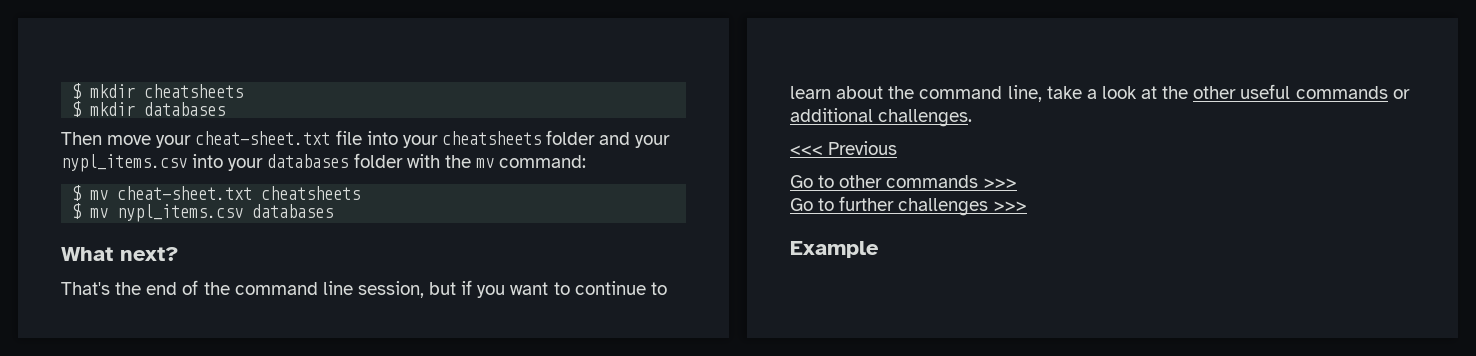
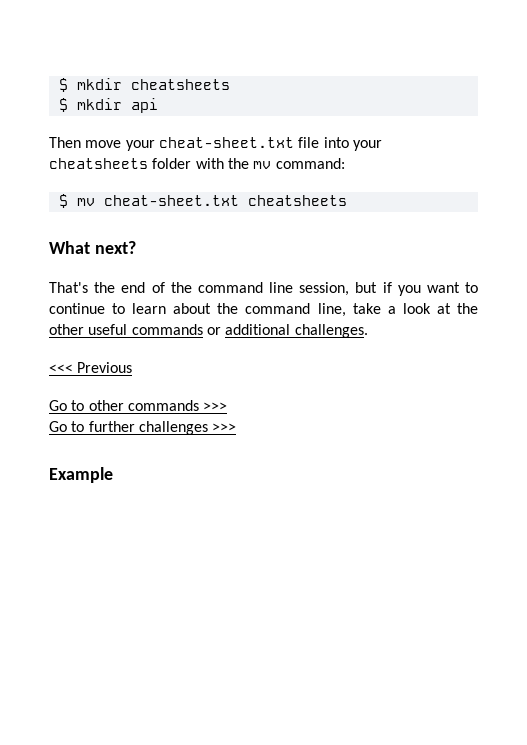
[144,102,226,116] databases -> [130,98,158,113] api
[599,132,671,148] [61,153,403,172] and your nypl_items.csv into your databases folder -> (192, 163) none
[72,203,334,222] // $ mv nypl_items.csv databases -> (347, 200) none

